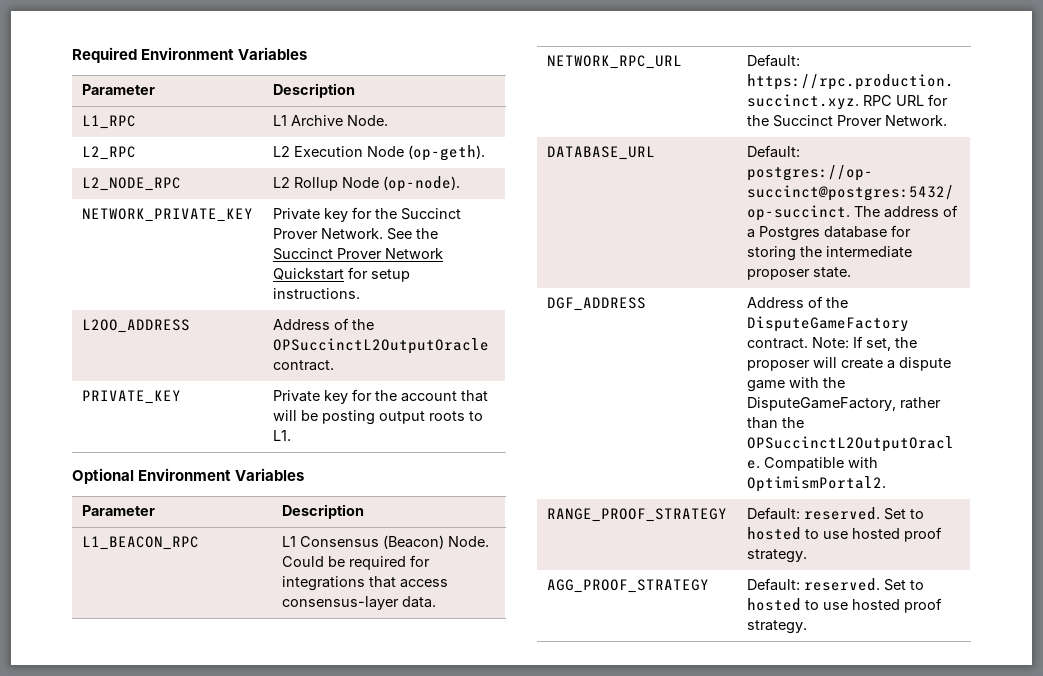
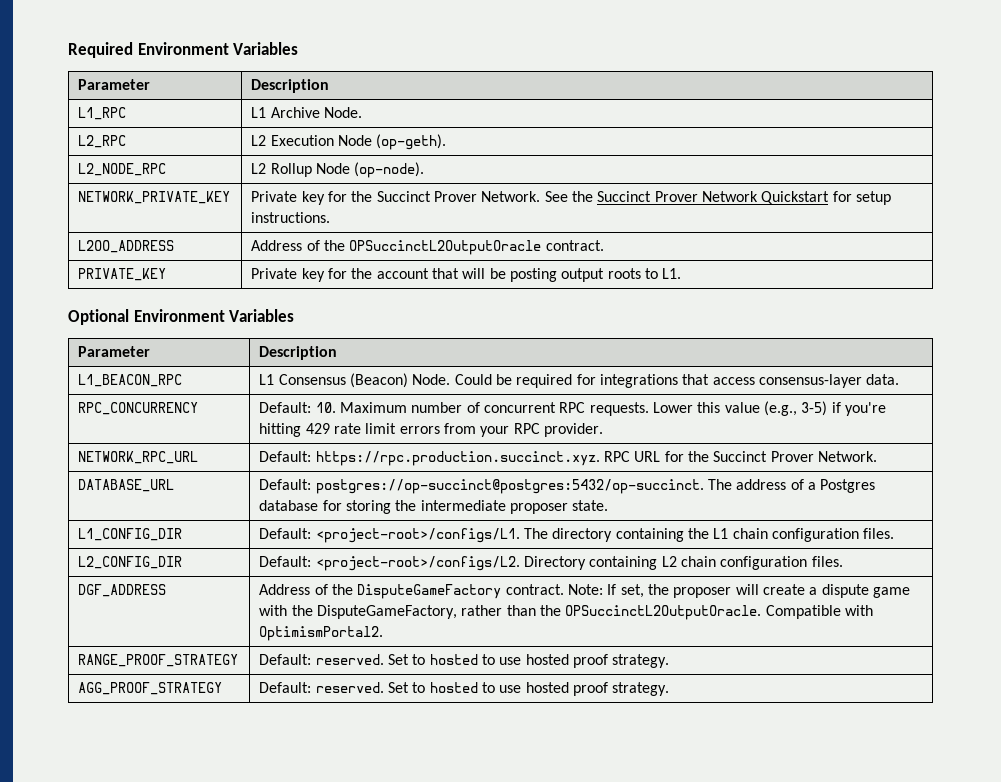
(436, 602) none -> [78,402,199,415] [259,401,886,416] [259,423,603,437] // RPC_CONCURRENCY | Default: 10. Maximum number of concurrent RPC requests. Lower this value (e.g., 3-5) if you're hitting 429 rate limit errors from your RPC provider.
(851, 272) none -> [78,528,183,541] [259,528,895,543] [78,556,183,569] [259,556,843,571] // L1_CONFIG_DIR | Default: <project-root>/configs/L1. The directory containing the L1 chain configuration files. // L2_CONFIG_DIR | Default: <project-root>/configs/L2. Directory containing L2 chain configuration files.

